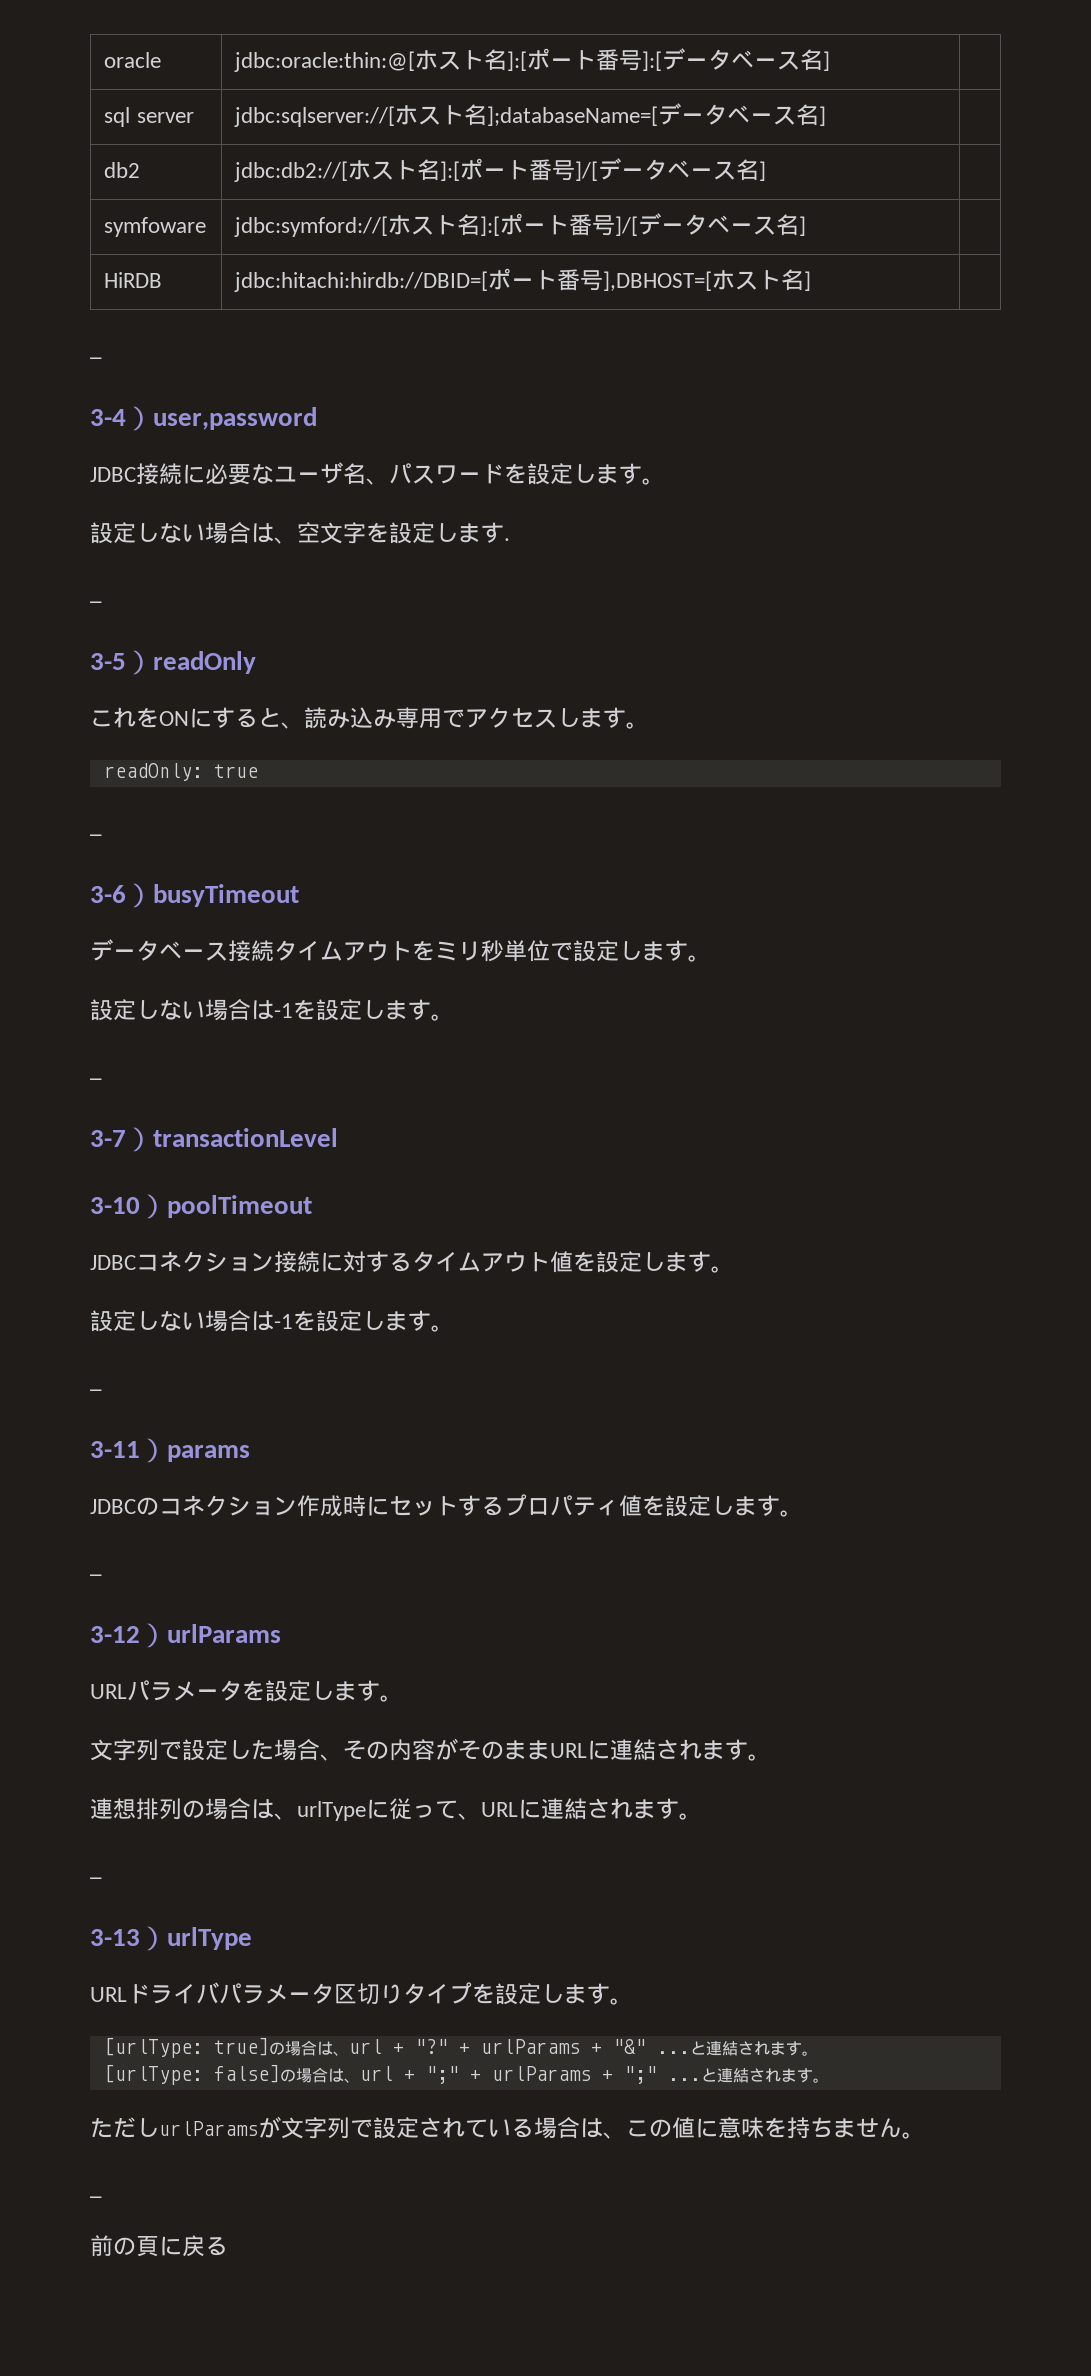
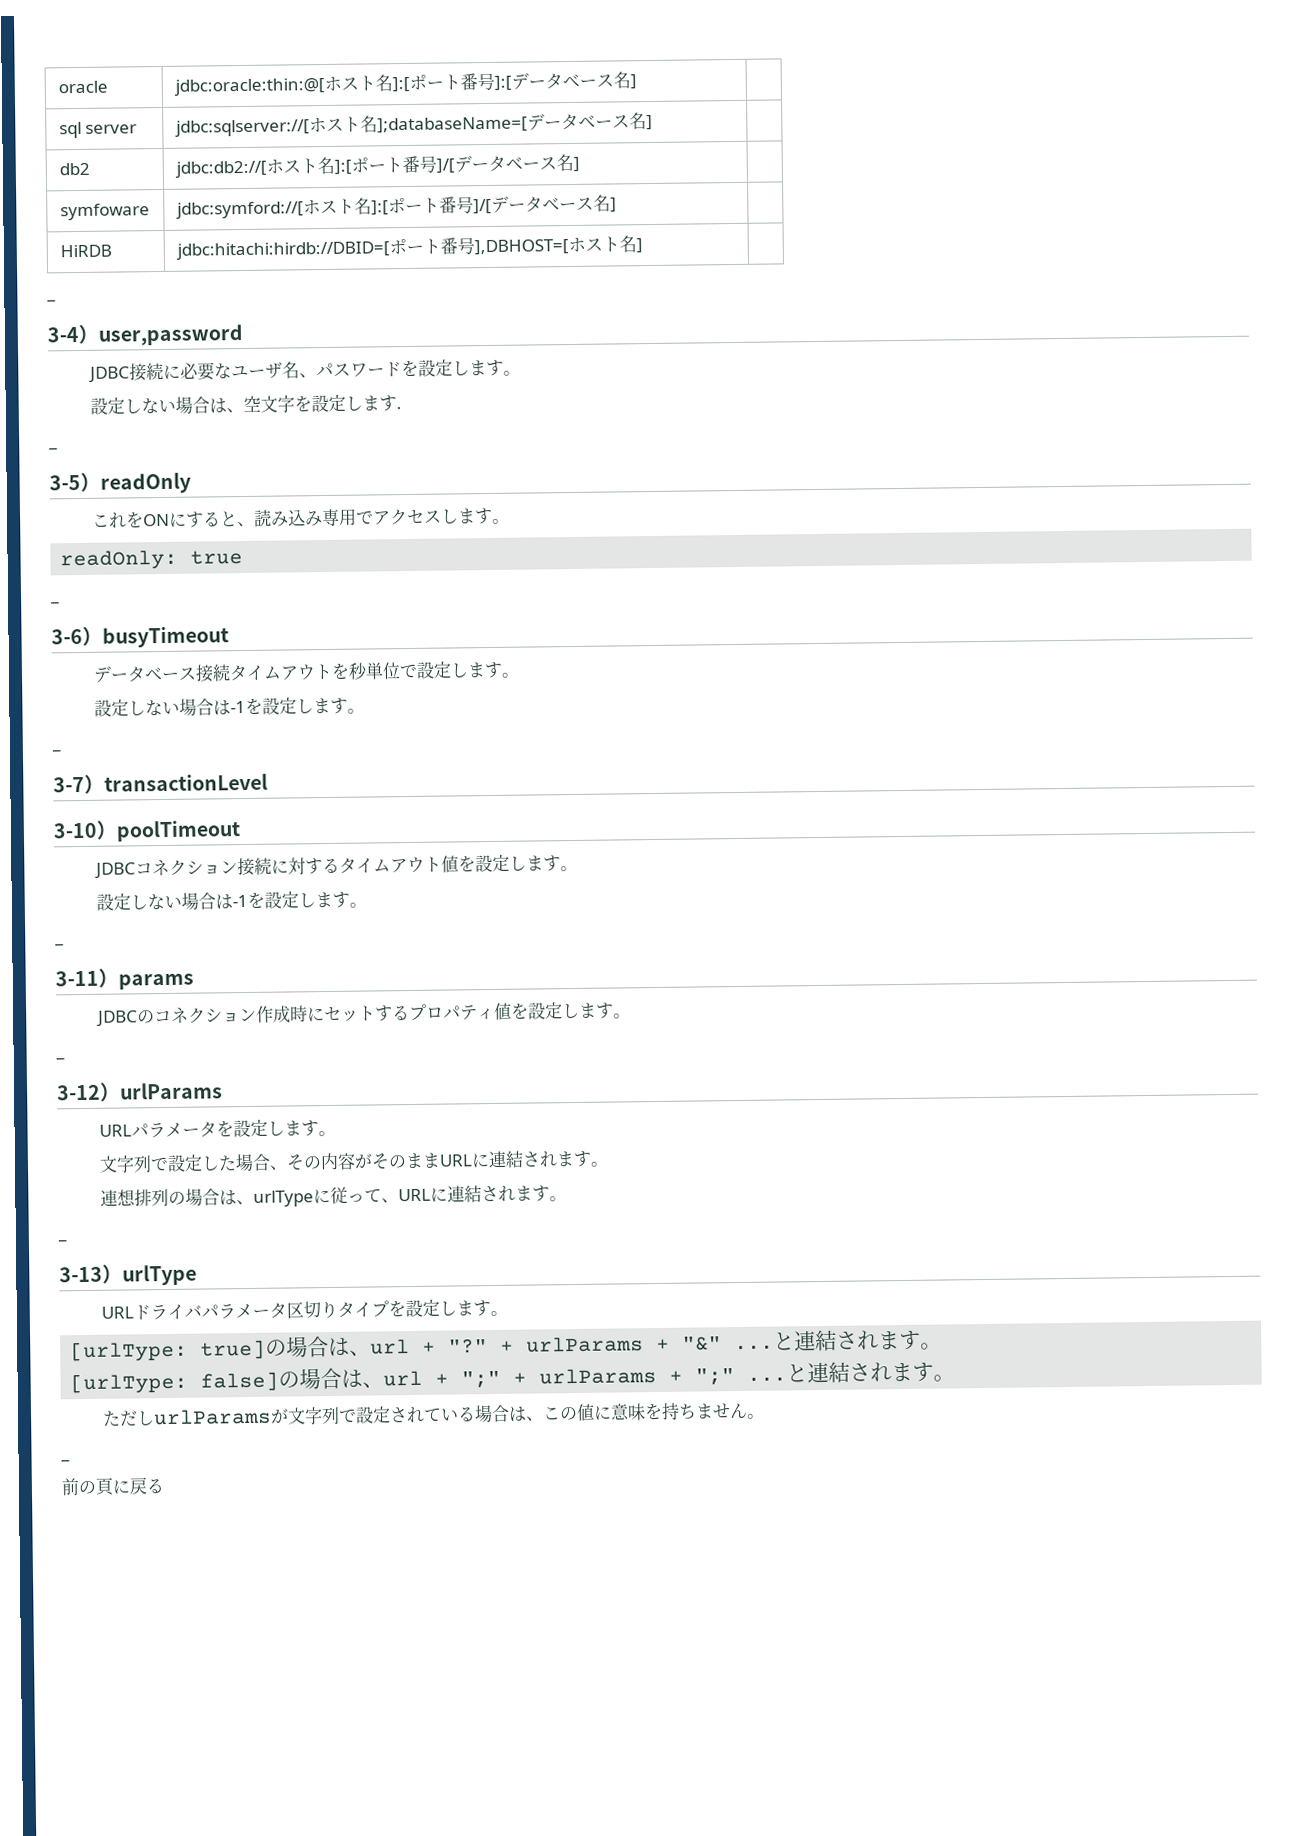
[435,941,481,961] ミリ -> (350, 671) none

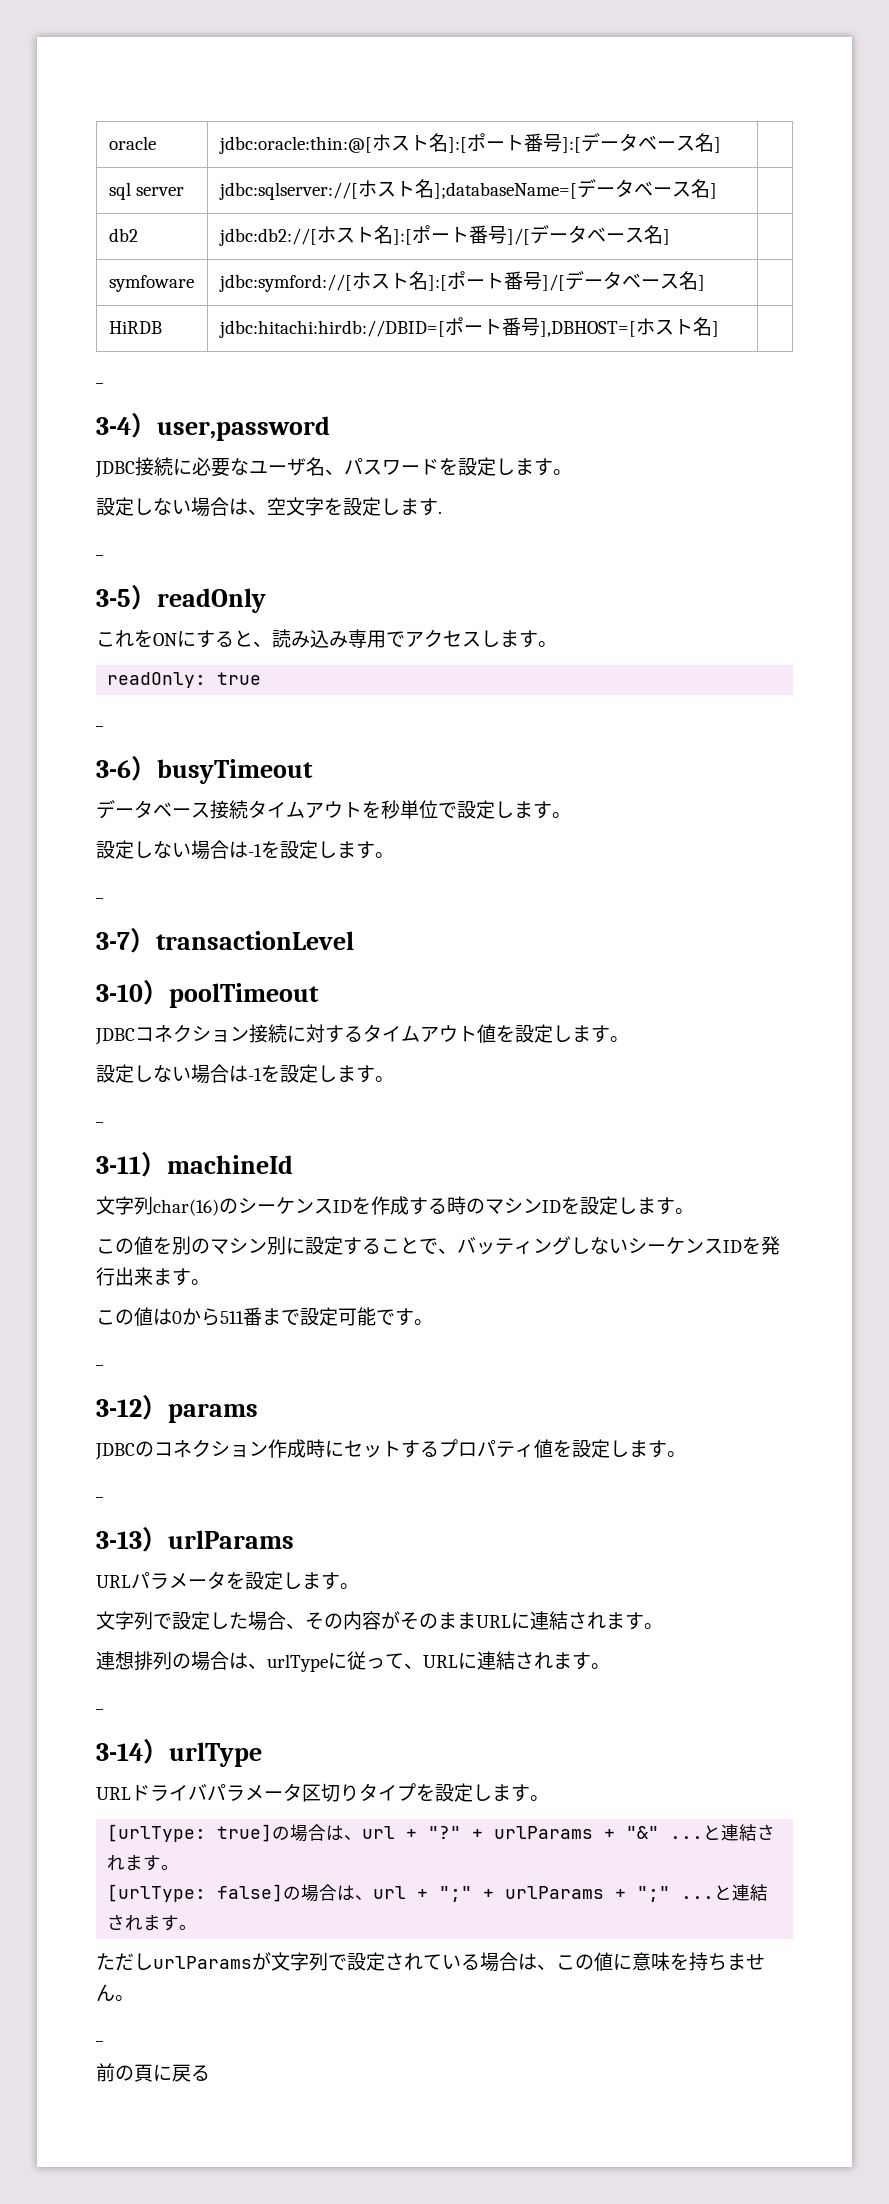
(119, 978) none -> [167,1155,293,1174] [96,1196,694,1216] [96,1236,780,1255] [96,1267,210,1286] [96,1307,433,1326] [96,1364,104,1366] [96,1395,168,1420] machineId // 文字列char(16)のシーケンスIDを作成する時のマシンIDを設定します。 // この値を別のマシン別に設定することで、バッティングしないシーケンスIDを発行出来ます。 // この値は0から511番まで設定可能です。 // _ // 3-12）
[56,1084,101,1101] 3-12 -> [96,1531,142,1549] 3-13
[59,1266,103,1283] 3-13 -> [96,1743,143,1761] 3-14

